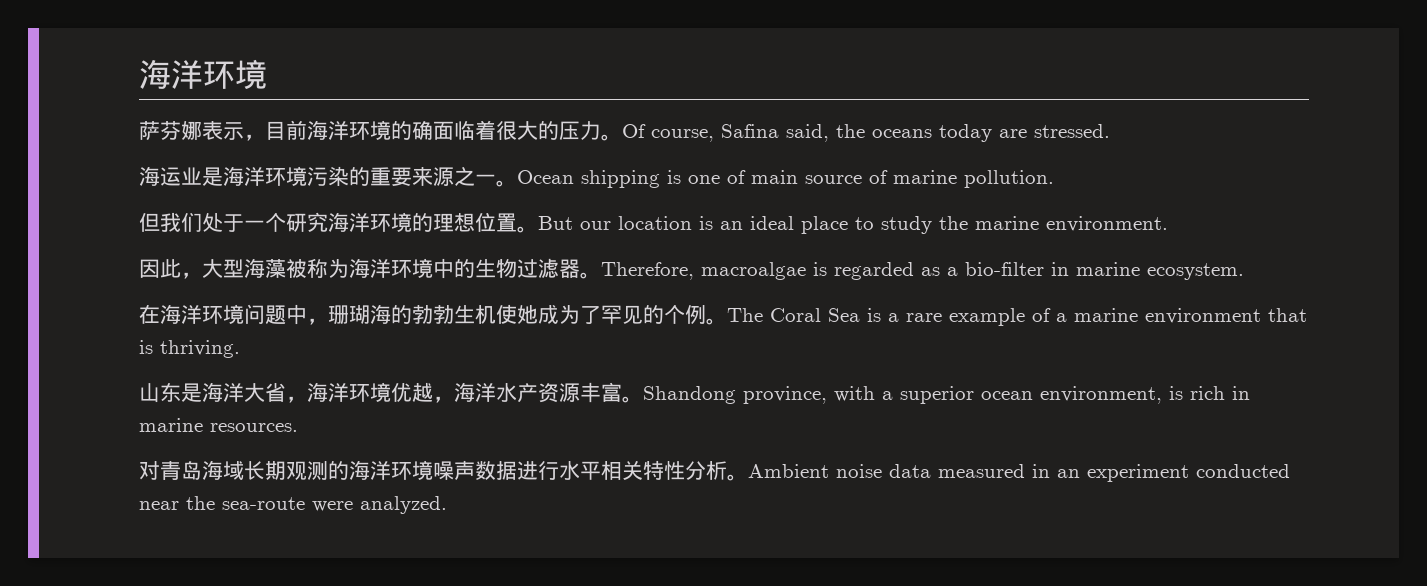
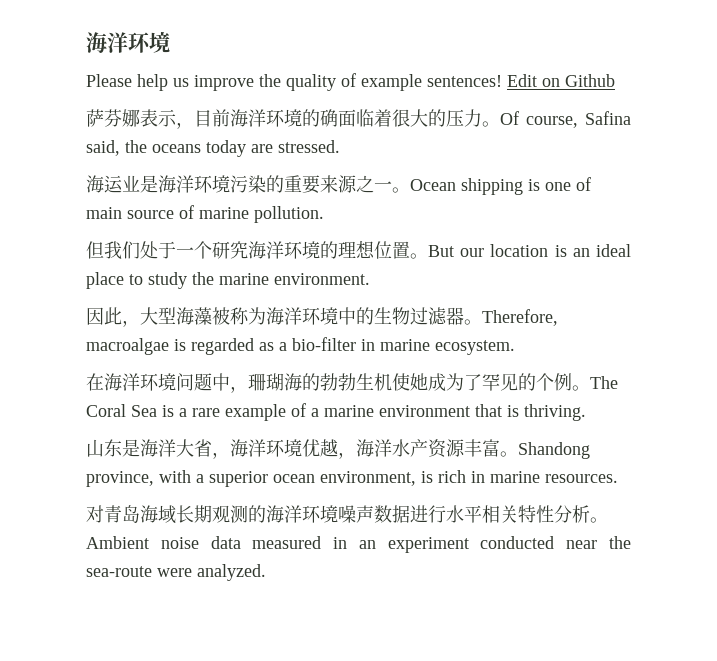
[139,59,267,89] 海洋环境 -> [86,32,170,53] [86,73,615,91] 海洋环境 // Please help us improve the quality of example sentences! Edit on Github

